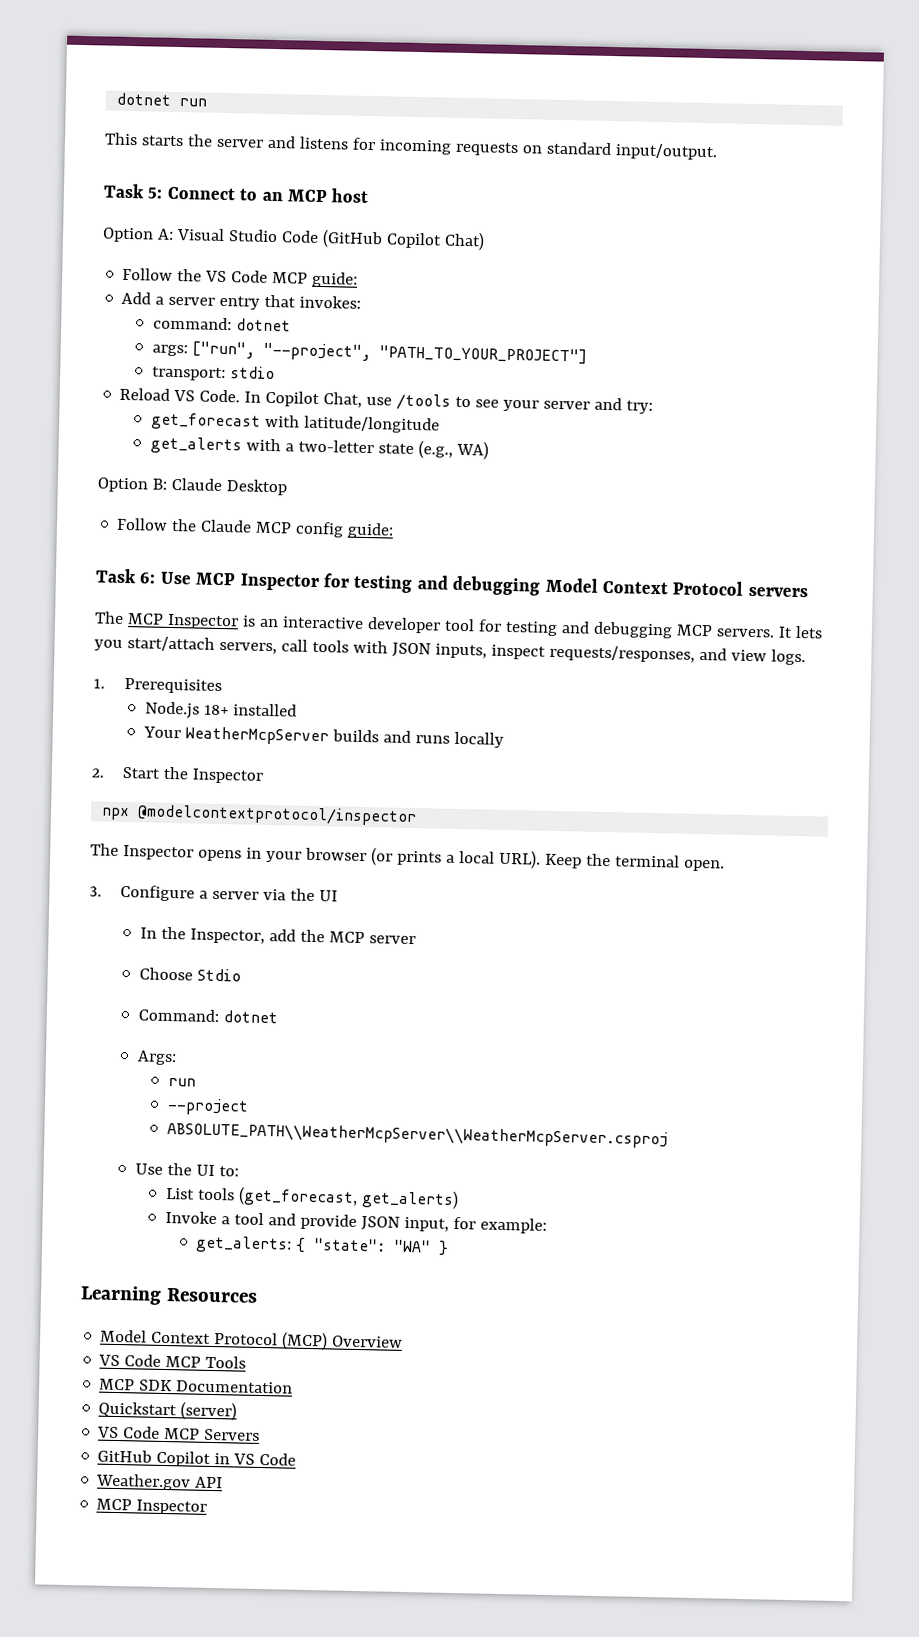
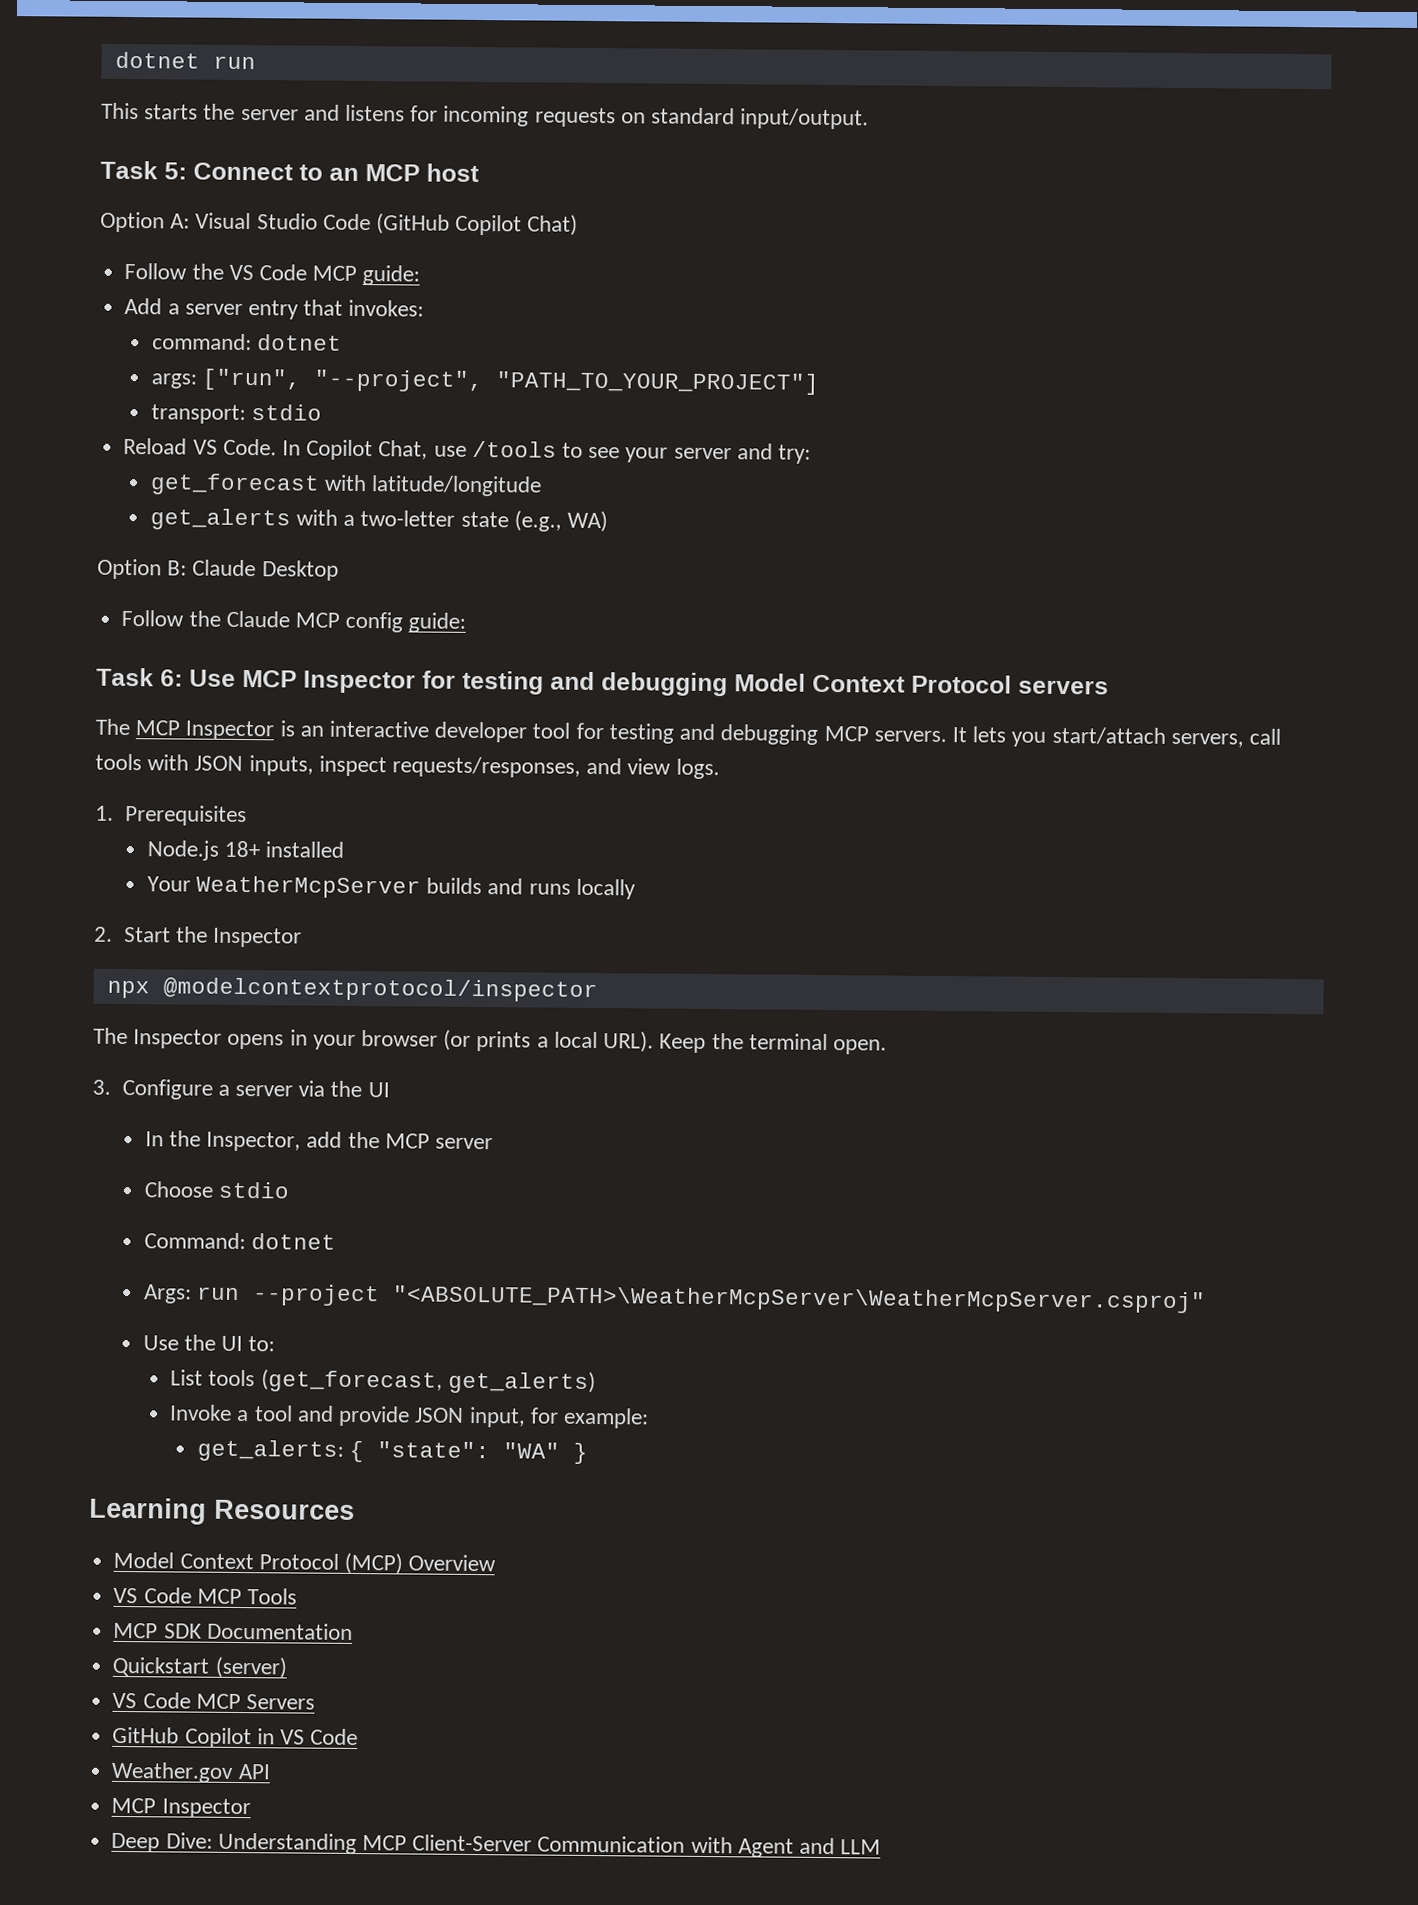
[196,968,241,982] Stdio -> [217,1181,290,1199] stdio
[167,1077,196,1087] // run // -> [196,1286,240,1300] run
[166,1121,668,1149] // ABSOLUTE_PATH\\WeatherMcpServer\\WeatherMcpServer.csproj -> [391,1285,1206,1314] "<ABSOLUTE_PATH>\WeatherMcpServer\WeatherMcpServer.csproj"
(208, 1507) none -> [111,1832,882,1858] // Deep Dive: Understanding MCP Client-Server Communication with Agent and LLM

